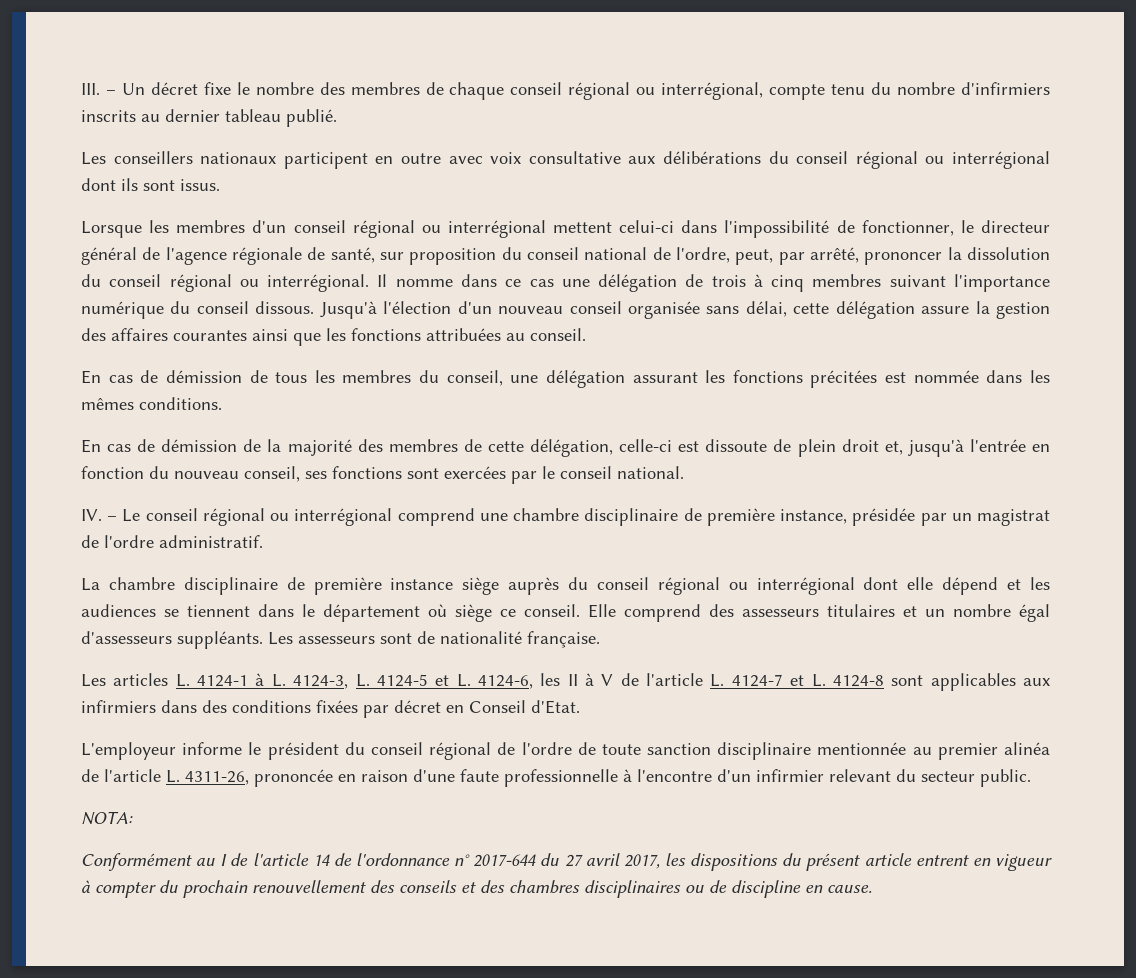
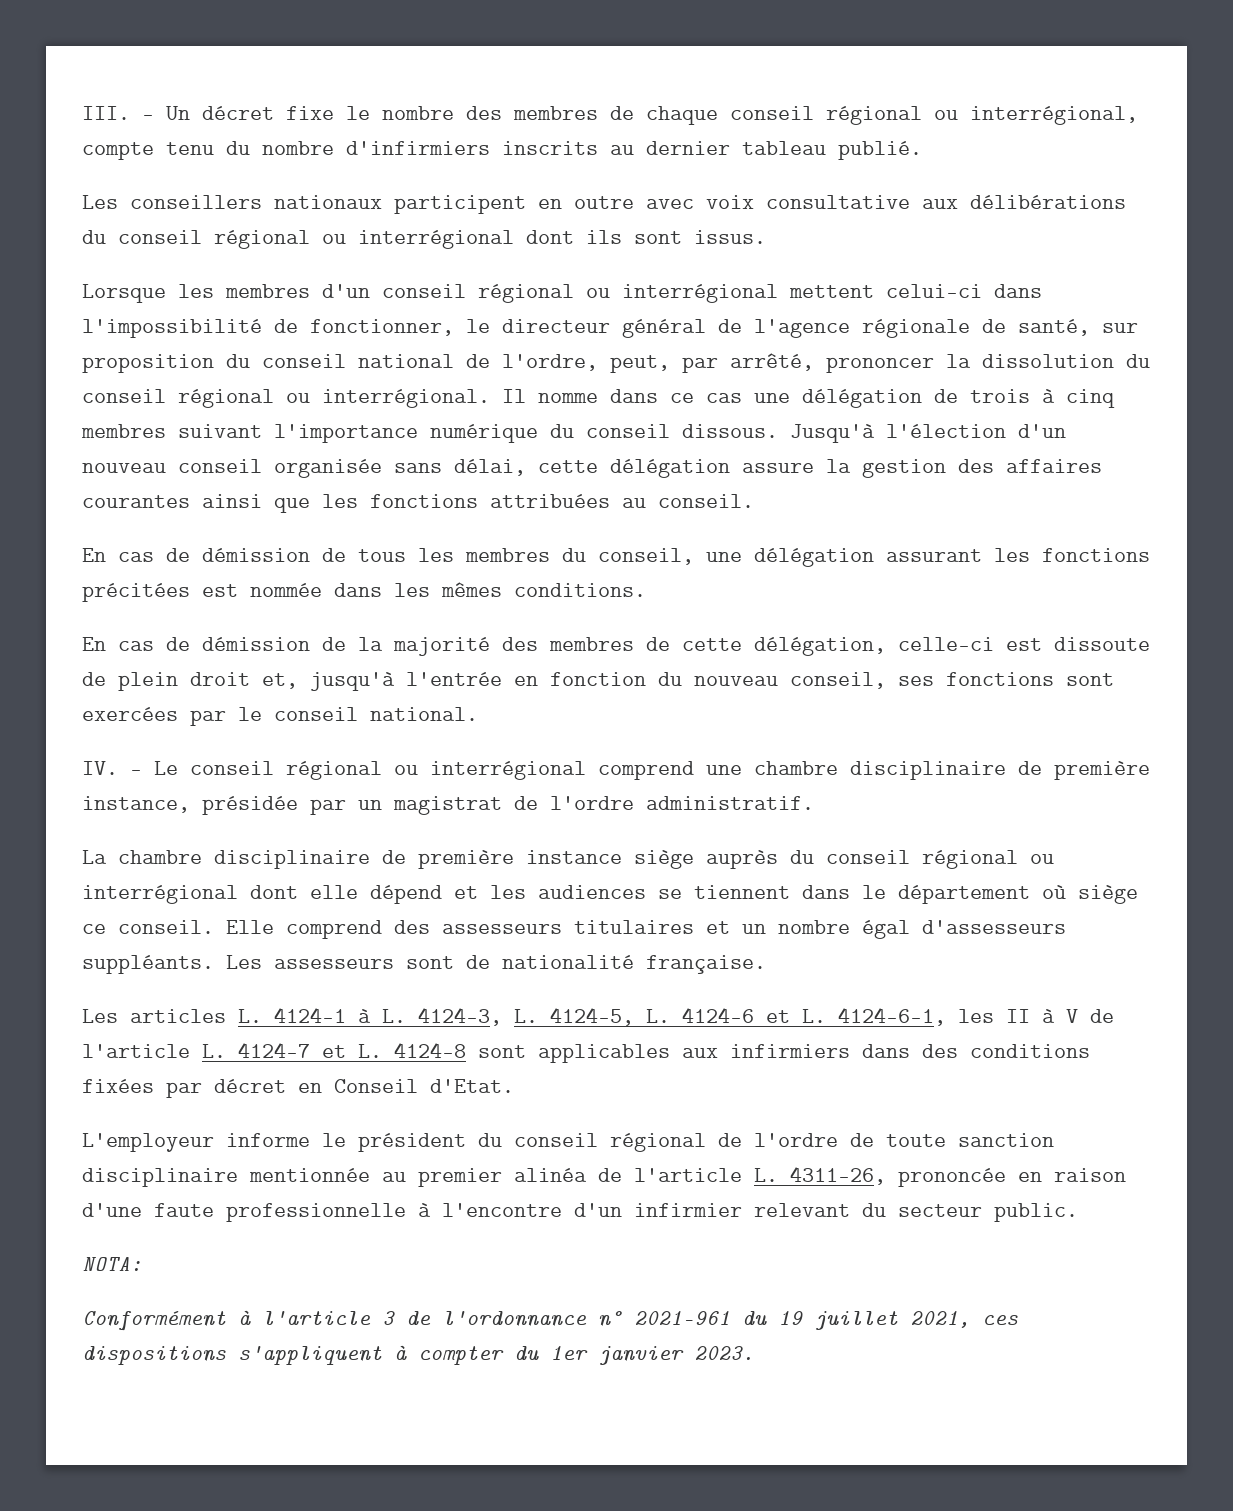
[376,674,533,689] 4124-5 et L. 4124-6, -> [550,1007,946,1026] 4124-5, L. 4124-6 et L. 4124-6-1,
[196,853,1052,871] [81,880,872,898] au I de l'article 14 de l'ordonnance n° 2017-644 du 27 avril 2017, les dispositions du présent article entrent en vigueur à compter du prochain renouvellement des conseils et des chambres disciplinaires ou de discipline en cause. -> [238,1310,1018,1330] [82,1345,754,1365] à l'article 3 de l'ordonnance n° 2021-961 du 19 juillet 2021, ces dispositions s'appliquent à compter du 1er janvier 2023.

